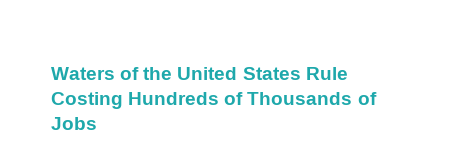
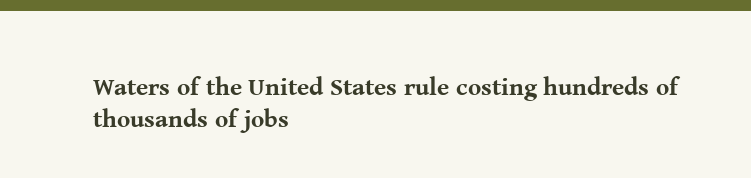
[305,67,348,80] [51,92,377,109] [51,117,97,130] Rule Costing Hundreds of Thousands of Jobs -> [403,76,681,101] [93,108,289,133] rule costing hundreds of thousands of jobs

